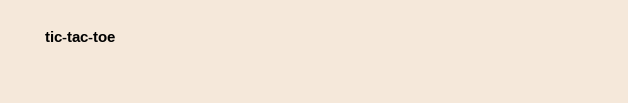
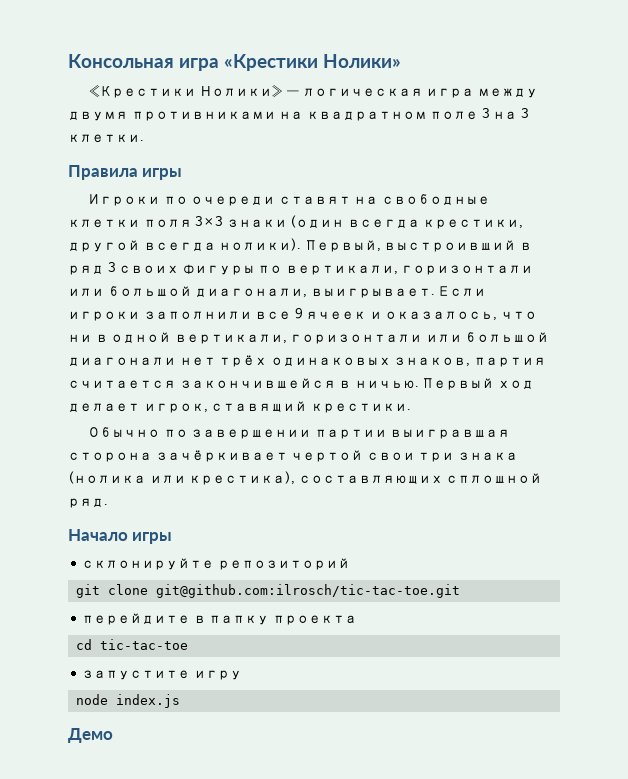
[45,31,115,42] tic-tac-toe -> [68,54,401,71] [88,84,538,98] [68,108,529,121] [68,134,144,143] [68,165,183,180] [88,194,490,206] [68,215,524,229] [68,238,532,252] [68,262,534,275] [68,286,487,298] [68,308,537,321] [68,332,550,344] [68,355,546,367] [68,378,534,390] [68,401,411,413] [88,427,511,439] [68,450,518,462] [68,471,543,485] [68,498,108,508] [68,529,173,544] [82,558,350,570] [75,584,460,598] [82,613,357,625] [75,639,188,650] [82,670,242,680] [75,694,180,708] [68,728,113,743] Консольная игра «Крестики Нолики» // «Крестики Нолики» — логическая игра между двумя противниками на квадратном поле 3 на 3 клетки. // Правила игры // Игроки по очереди ставят на свободные клетки поля 3×3 знаки (один всегда крестики, другой всегда нолики). Первый, выстроивший в ряд 3 своих фигуры по вертикали, горизонтали или большой диагонали, выигрывает. Если игроки заполнили все 9 ячеек и оказалось, что ни в одной вертикали, горизонтали или большой диагонали нет трёх одинаковых знаков, партия считается закончившейся в ничью. Первый ход делает игрок, ставящий крестики. // Обычно по завершении партии выигравшая сторона зачёркивает чертой свои три знака (нолика или крестика), составляющих сплошной ряд. // Начало игры // склонируйте репозиторий // git clone git@github.com:ilrosch/tic-tac-toe.git // перейдите в папку проекта // cd tic-tac-toe // запустите игру // node index.js // Демо

